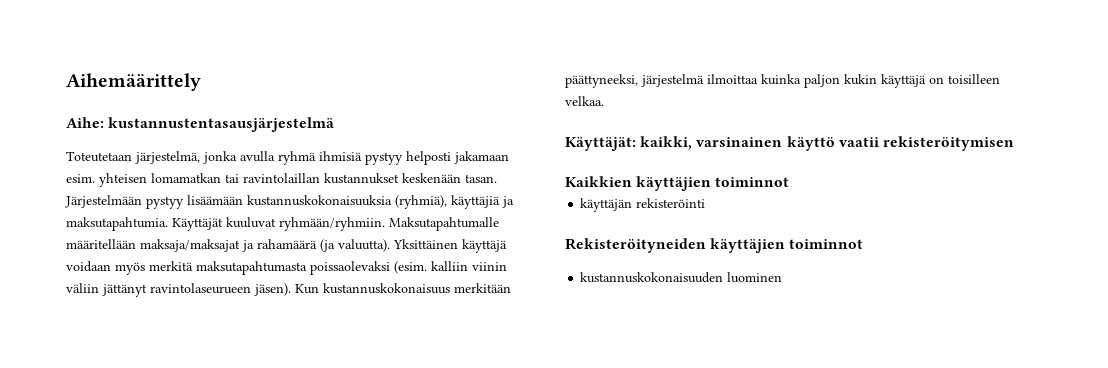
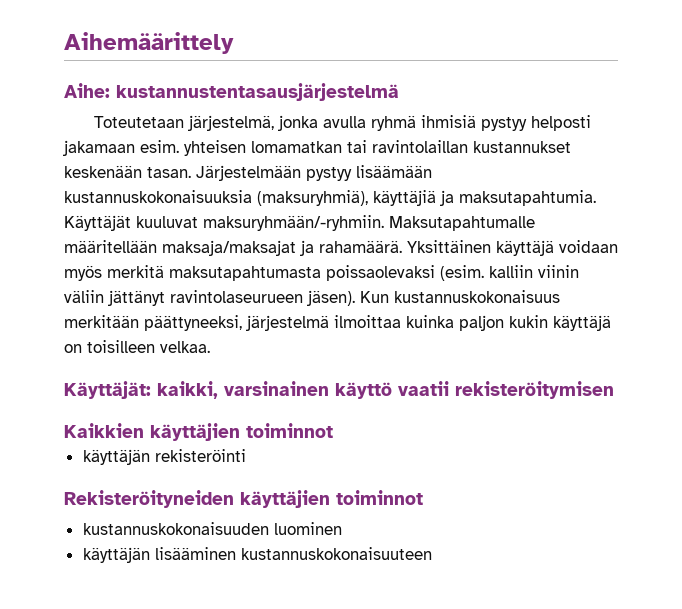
[395,195,447,209] (ryhmiä), -> [257,190,368,206] (maksuryhmiä),
[279,217,385,231] ryhmään/ryhmiin. -> [203,215,384,231] maksuryhmään/-ryhmiin.
[257,239,390,252] rahamäärä (ja valuutta). -> [319,240,402,253] rahamäärä.
(783, 277) none -> [82,547,432,563] // käyttäjän lisääminen kustannuskokonaisuuteen

